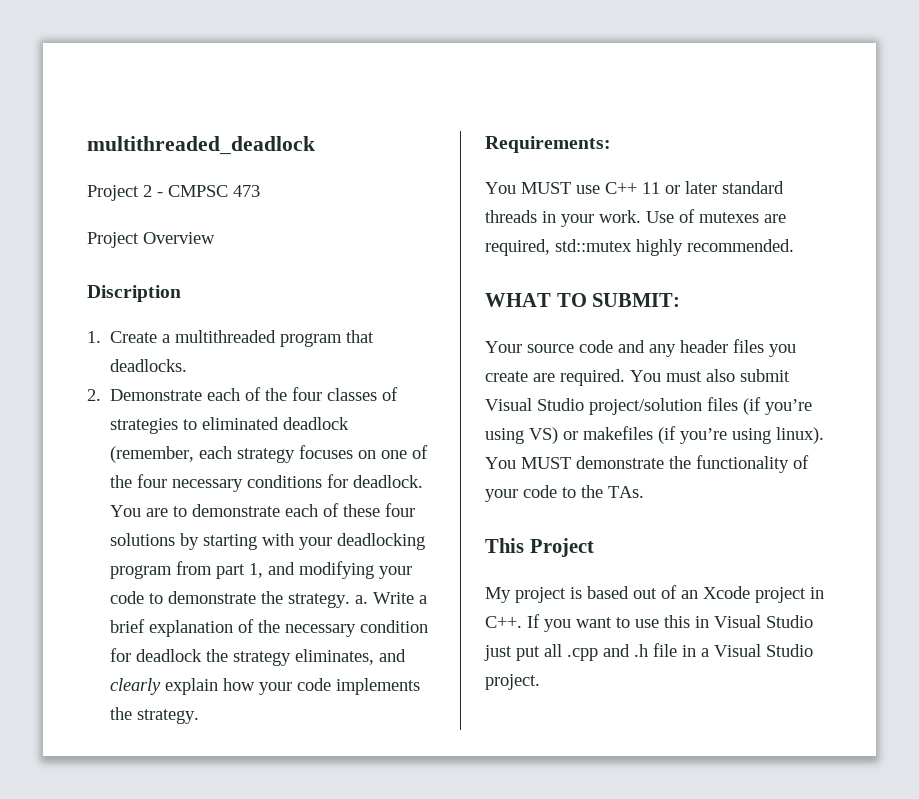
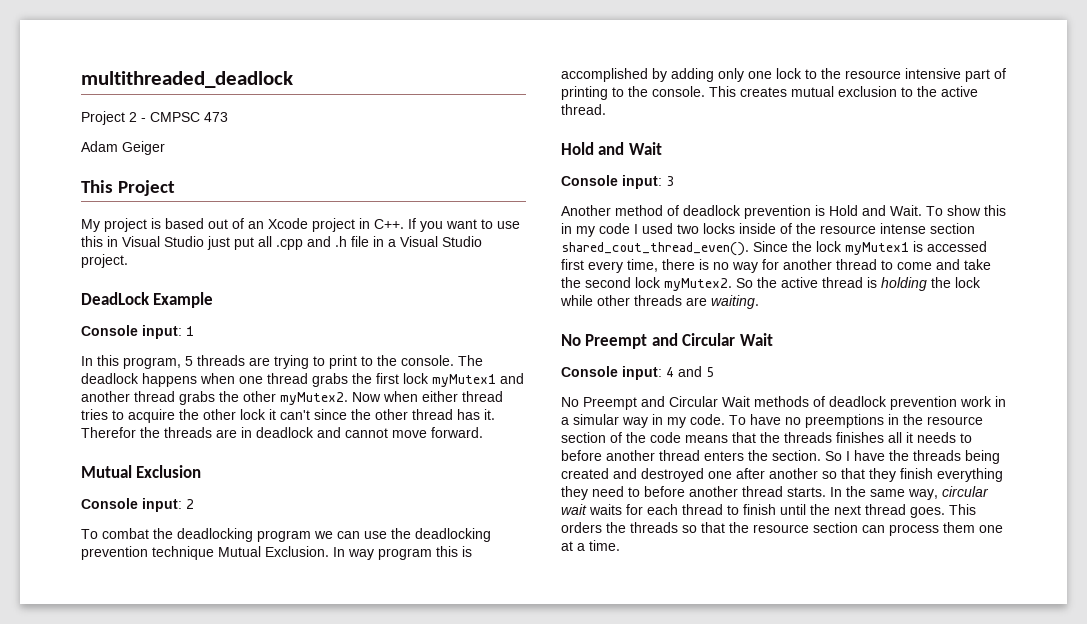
[87,232,215,248] [87,285,181,302] [87,330,375,347] [110,359,188,372] [87,387,399,401] [110,417,350,434] [110,445,429,463] [110,474,424,492] [110,503,416,517] [110,533,426,550] [110,561,413,579] [110,591,428,608] [110,619,429,637] [110,648,407,666] [110,678,421,695] [110,707,200,724] [485,136,611,153] [485,181,784,194] [485,209,786,227] [485,239,794,256] [485,293,681,307] [485,339,796,357] [485,369,790,386] [485,397,812,415] [485,426,824,444] [485,455,809,473] [485,485,644,502] Project Overview // Discription // 1. Create a multithreaded program that deadlocks. // 2. Demonstrate each of the four classes of strategies to eliminated deadlock (remember, each strategy focuses on one of the four necessary conditions for deadlock. You are to demonstrate each of these four solutions by starting with your deadlocking program from part 1, and modifying your code to demonstrate the strategy. a. Write a brief explanation of the necessary condition for deadlock the strategy eliminates, and clearly explain how your code implements the strategy. // Requirements: // You MUST use C++ 11 or later standard threads in your work. Use of mutexes are required, std::mutex highly recommended. // WHAT TO SUBMIT: // Your source code and any header files you create are required. You must also submit Visual Studio project/solution files (if you’re using VS) or makefiles (if you’re using linux). You MUST demonstrate the functionality of your code to the TAs. -> [81,141,165,155] Adam Geiger
(540, 682) none -> [81,292,214,308] [81,325,194,339] [81,355,483,369] [81,373,524,387] [81,391,503,405] [81,409,495,423] [81,427,483,438] [81,465,202,478] [81,498,194,512] [81,528,491,542] [81,546,472,560] [561,68,1006,82] [561,86,978,100] [561,104,606,115] [561,142,662,155] [561,175,674,189] [561,205,1006,219] [561,223,975,237] [561,241,987,256] [561,259,991,273] [561,277,981,291] [560,295,759,309] [561,333,773,349] [561,366,714,380] [561,396,1006,410] [561,414,983,428] [561,432,972,443] [561,450,1000,464] [561,468,1003,482] [561,486,989,500] [561,504,976,518] [561,522,1003,536] [561,540,620,551] // DeadLock Example // Console input: 1 // In this program, 5 threads are trying to print to the console. The deadlock happens when one thread grabs the first lock myMutex1 and another thread grabs the other myMutex2. Now when either thread tries to acquire the other lock it can't since the other thread has it. Therefor the threads are in deadlock and cannot move forward. // Mutual Exclusion // Console input: 2 // To combat the deadlocking program we can use the deadlocking prevention technique Mutual Exclusion. In way program this is accomplished by adding only one lock to the resource intensive part of printing to the console. This creates mutual exclusion to the active thread. // Hold and Wait // Console input: 3 // Another method of deadlock prevention is Hold and Wait. To show this in my code I used two locks inside of the resource intense section shared_cout_thread_even(). Since the lock myMutex1 is accessed first every time, there is no way for another thread to come and take the second lock myMutex2. So the active thread is holding the lock while other threads are waiting. // No Preempt and Circular Wait // Console input: 4 and 5 // No Preempt and Circular Wait methods of deadlock prevention work in a simular way in my code. To have no preemptions in the resource section of the code means that the threads finishes all it needs to before another thread enters the section. So I have the threads being created and destroyed one after another so that they finish everything they need to before another thread starts. In the same way, circular wait waits for each thread to finish until the next thread goes. This orders the threads so that the resource section can process them one at a time.

